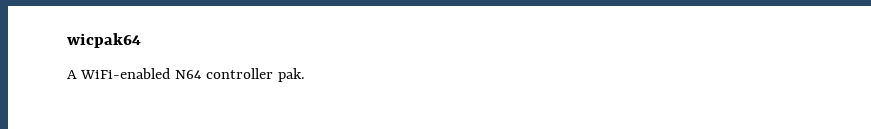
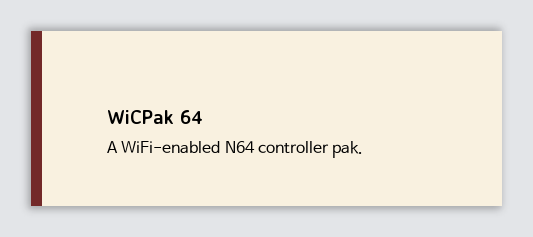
[67,33,141,48] wicpak64 -> [107,110,203,124] WiCPak 64

